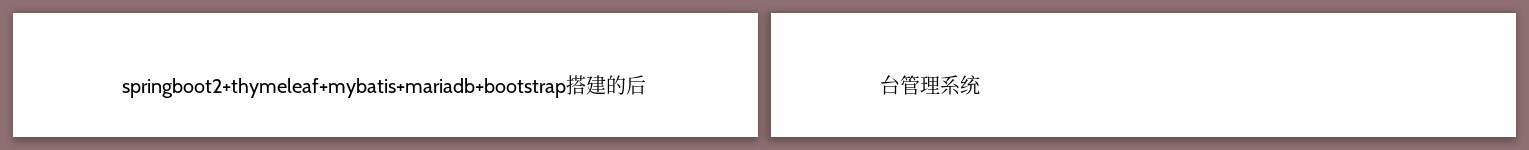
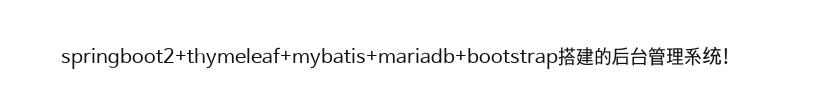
(980, 85) none -> [722,48,731,64] !

